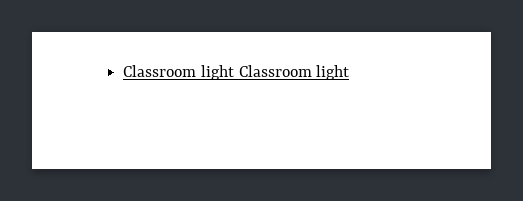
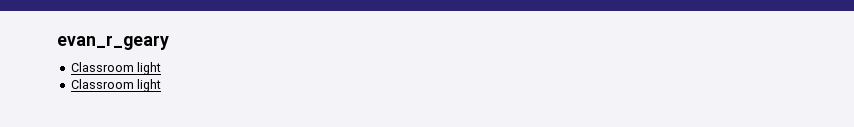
[123,65,234,80] Classroom light -> [57,35,169,50] [70,62,162,75] evan_r_geary // Classroom light //

